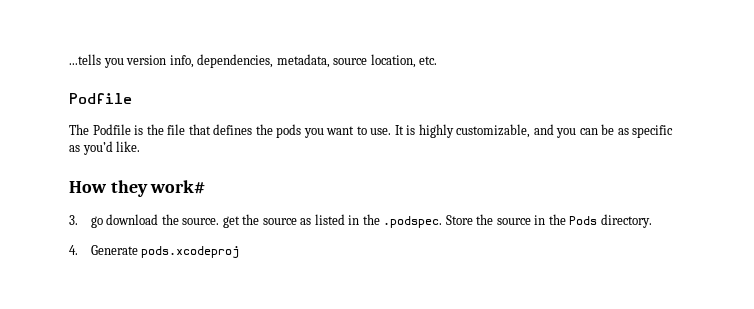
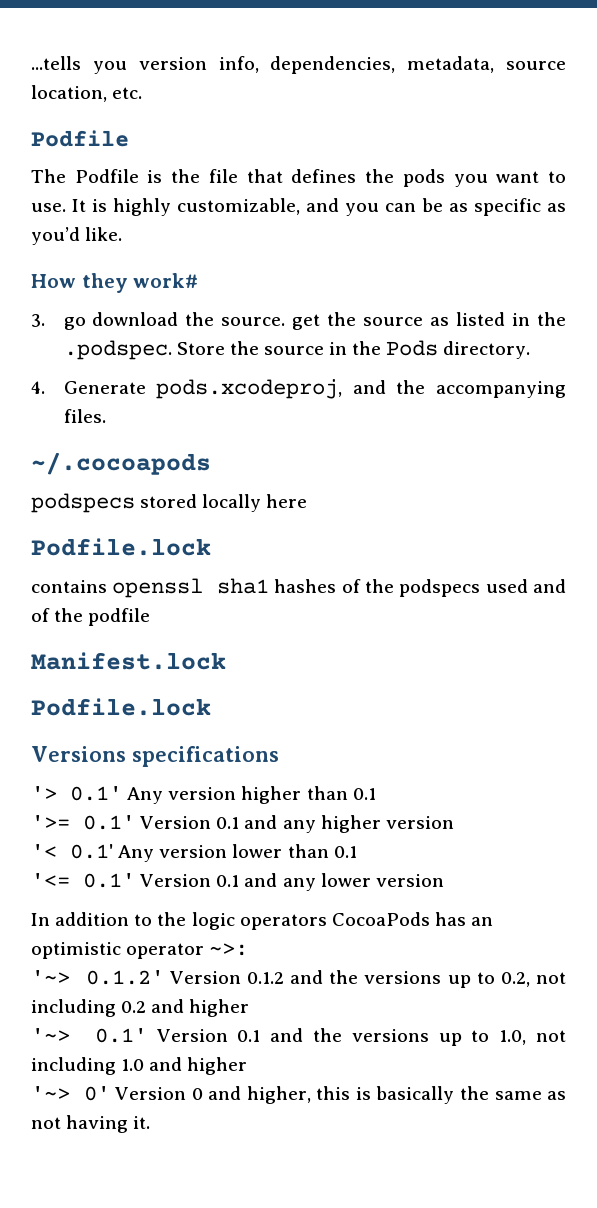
[141,246,240,258] pods.xcodeproj -> [156,379,567,399] [63,409,106,423] [31,452,211,475] [31,493,308,513] [31,538,211,556] [31,578,566,598] [31,608,151,626] [31,652,226,670] [31,698,211,716] [31,746,279,767] [31,786,376,804] [31,815,454,833] [31,844,357,862] [31,873,444,891] [31,912,494,930] [31,942,249,959] [31,970,566,988] [31,999,250,1017] [31,1028,566,1046] [31,1057,248,1075] [31,1086,566,1104] [31,1115,151,1133] pods.xcodeproj, and the accompanying files. // ~/.cocoapods // podspecs stored locally here // Podfile.lock // contains openssl sha1 hashes of the podspecs used and of the podfile // Manifest.lock // Podfile.lock // Versions specifications // '> 0.1' Any version higher than 0.1 // '>= 0.1' Version 0.1 and any higher version // '< 0.1' Any version lower than 0.1 // '<= 0.1' Version 0.1 and any lower version // In addition to the logic operators CocoaPods has an optimistic operator ~>: // '~> 0.1.2' Version 0.1.2 and the versions up to 0.2, not including 0.2 and higher // '~> 0.1' Version 0.1 and the versions up to 1.0, not including 1.0 and higher // '~> 0' Version 0 and higher, this is basically the same as not having it.

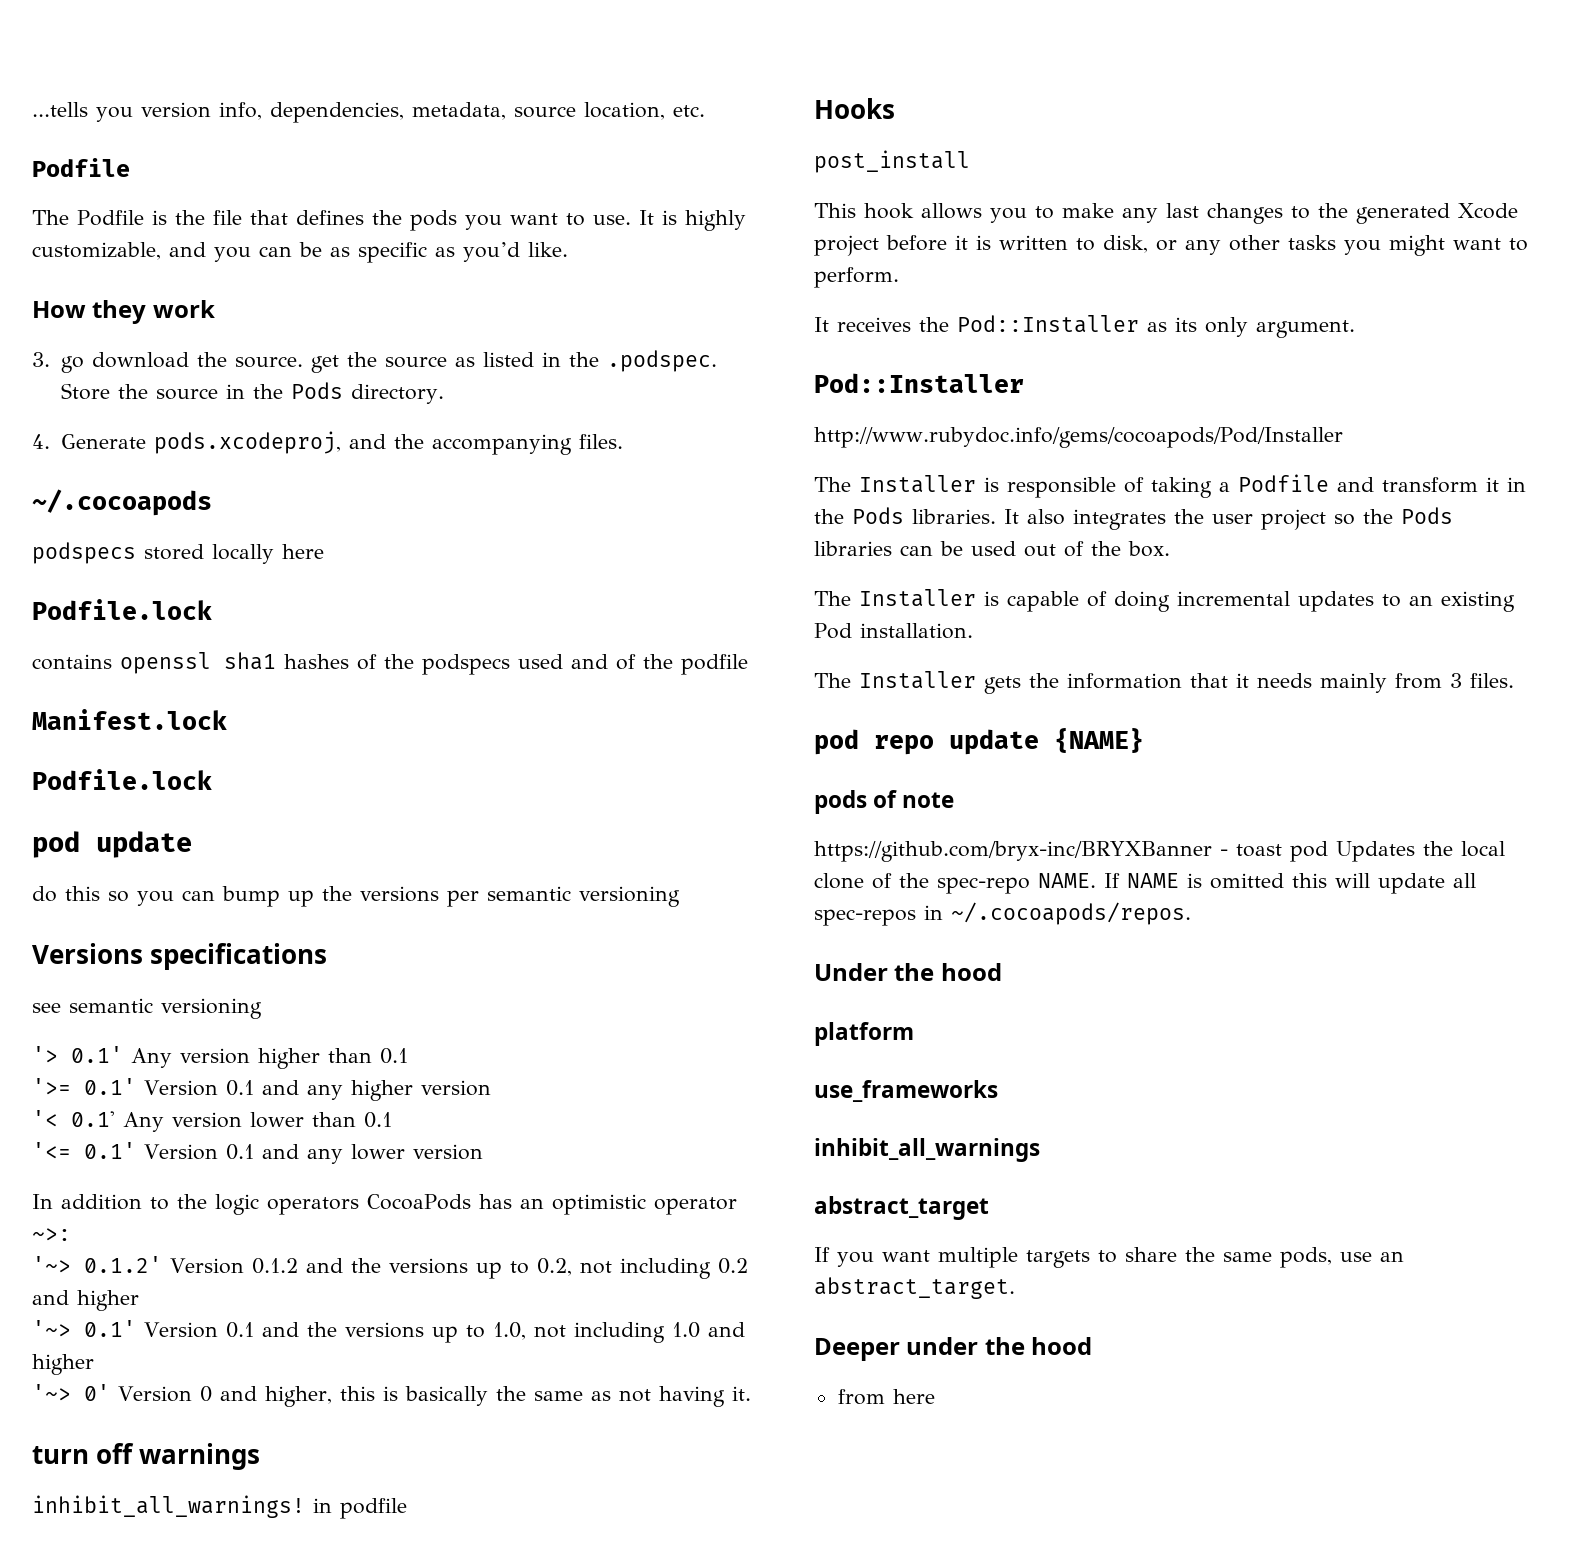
[133,273,199,288] work# -> [152,300,215,318] work
(211, 707) none -> [32,831,192,858] [32,886,680,907] // pod update // do this so you can bump up the versions per semantic versioning
(279, 756) none -> [32,998,262,1019] // see semantic versioning
(151, 1122) none -> [32,1443,261,1470] [32,1495,407,1519] [814,98,895,119] [814,150,970,173] [814,203,1518,224] [814,235,1528,256] [814,267,899,288] [814,315,1355,338] [814,373,1024,393] [814,427,1343,448] [814,474,1526,498] [814,507,1453,530] [814,541,1170,557] [814,589,1515,612] [814,623,973,639] [814,671,1514,694] [814,728,1144,755] [814,790,955,814] [814,841,1505,862] [814,873,1476,894] [814,902,1191,926] [814,963,1002,981] [814,1022,914,1046] [814,1080,998,1102] [814,1138,1040,1162] [814,1196,989,1220] [814,1247,1404,1268] [814,1277,1015,1299] [814,1337,1093,1361] [837,1389,935,1405] // turn off warnings // inhibit_all_warnings! in podfile // Hooks // post_install // This hook allows you to make any last changes to the generated Xcode project before it is written to disk, or any other tasks you might want to perform. // It receives the Pod::Installer as its only argument. // Pod::Installer // http://www.rubydoc.info/gems/cocoapods/Pod/Installer // The Installer is responsible of taking a Podfile and transform it in the Pods libraries. It also integrates the user project so the Pods libraries can be used out of the box. // The Installer is capable of doing incremental updates to an existing Pod installation. // The Installer gets the information that it needs mainly from 3 files. // pod repo update {NAME} // pods of note // https://github.com/bryx-inc/BRYXBanner - toast pod Updates the local clone of the spec-repo NAME. If NAME is omitted this will update all spec-repos in ~/.cocoapods/repos. // Under the hood // platform // use_frameworks // inhibit_all_warnings // abstract_target // If you want multiple targets to share the same pods, use an abstract_target. // Deeper under the hood // from here

